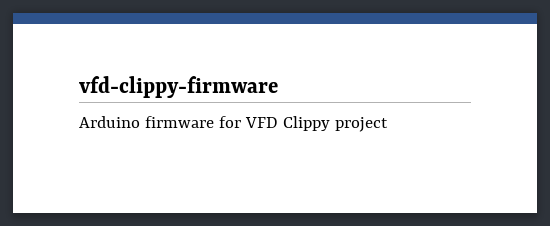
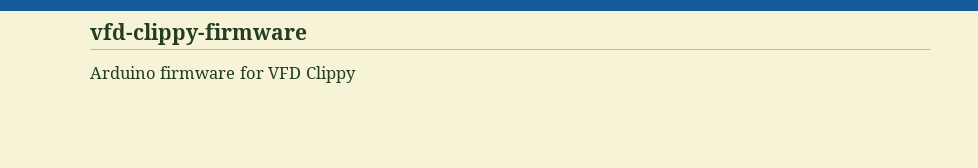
[334,117,388,132] project -> (356, 74) none

